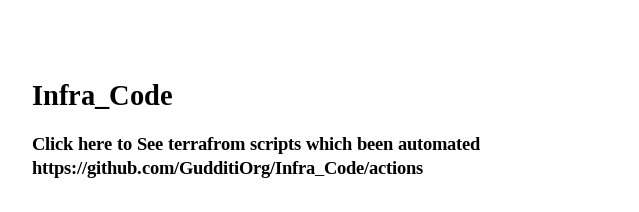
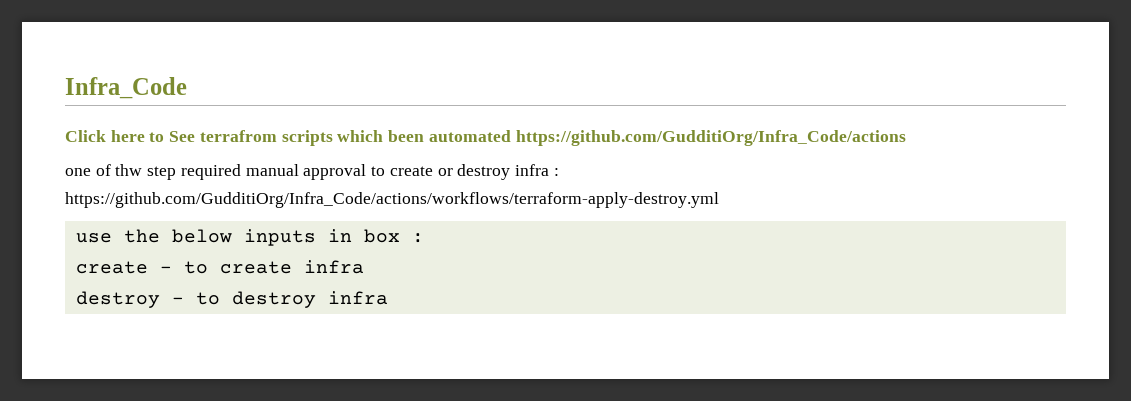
(423, 169) none -> [65,164,559,180] [65,192,719,208] [75,229,424,246] [75,260,364,274] [75,291,388,308] // one of thw step required manual approval to create or destroy infra : https://github.com/GudditiOrg/Infra_Code/actions/workflows/terraform-apply-destroy.yml // use the below inputs in box : // create - to create infra // destroy - to destroy infra

